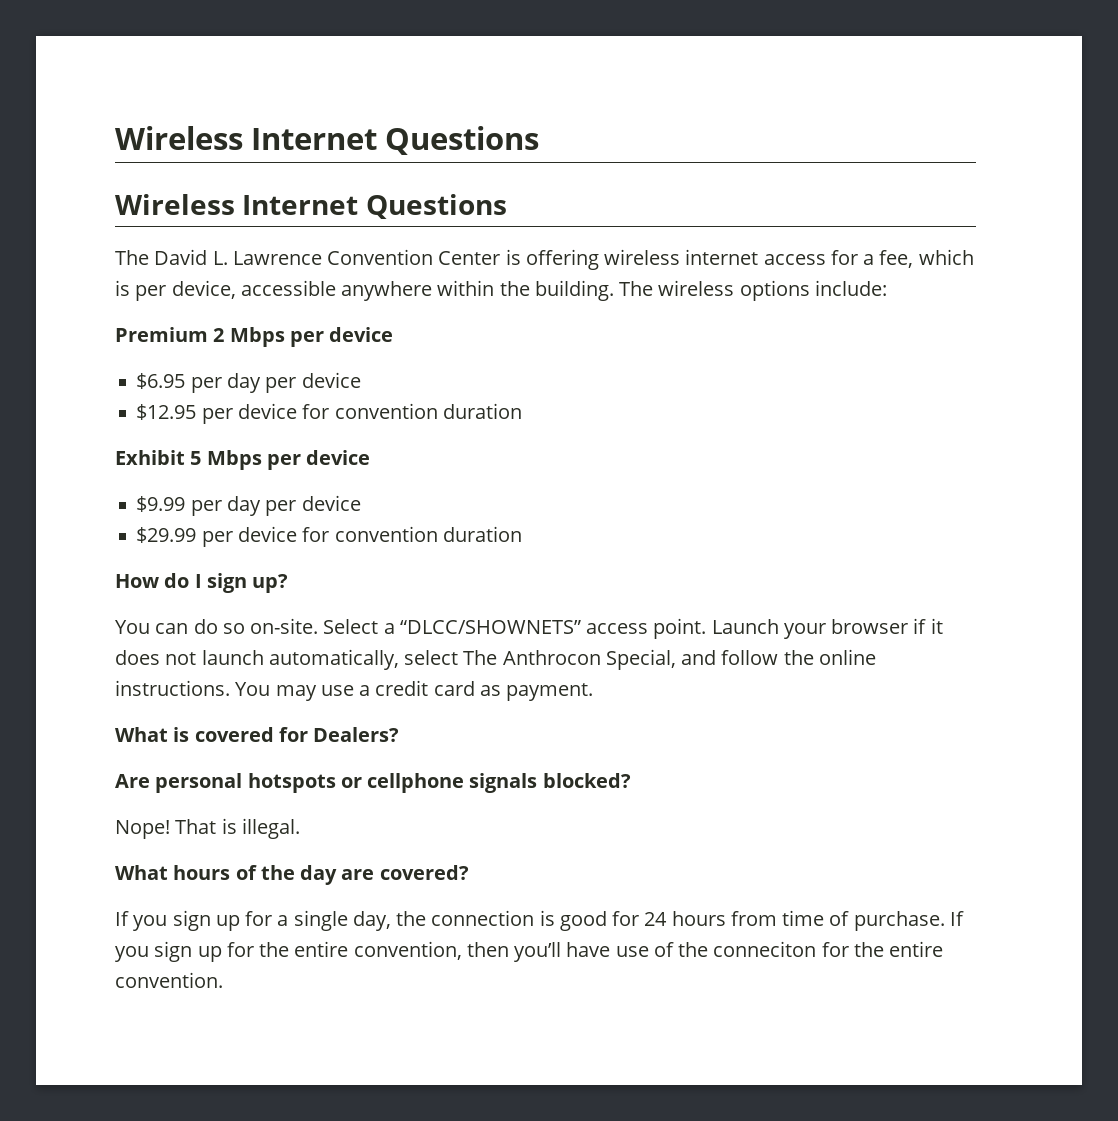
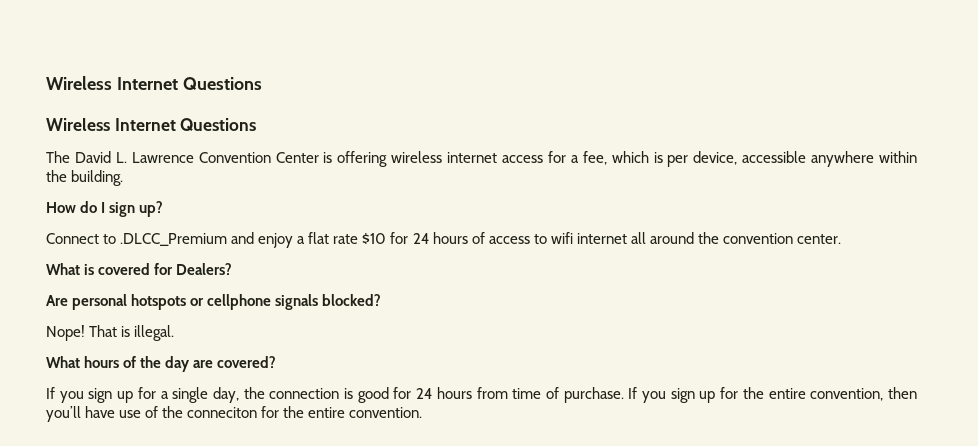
[619,280,887,301] [115,327,394,347] [136,372,361,393] [136,403,522,424] [115,450,371,470] [136,495,361,516] [136,526,522,547] The wireless options include: // Premium 2 Mbps per device // $6.95 per day per device // $12.95 per device for convention duration // Exhibit 5 Mbps per device // $9.99 per day per device // $29.99 per device for convention duration -> (124, 178) none
[115,618,943,639] [115,649,876,670] [115,680,594,701] You can do so on-site. Select a “DLCC/SHOWNETS” access point. Launch your browser if it does not launch automatically, select The Anthrocon Special, and follow the online instructions. You may use a credit card as payment. -> [46,232,842,248] Connect to .DLCC_Premium and enjoy a flat rate $10 for 24 hours of access to wifi internet all around the convention center.

